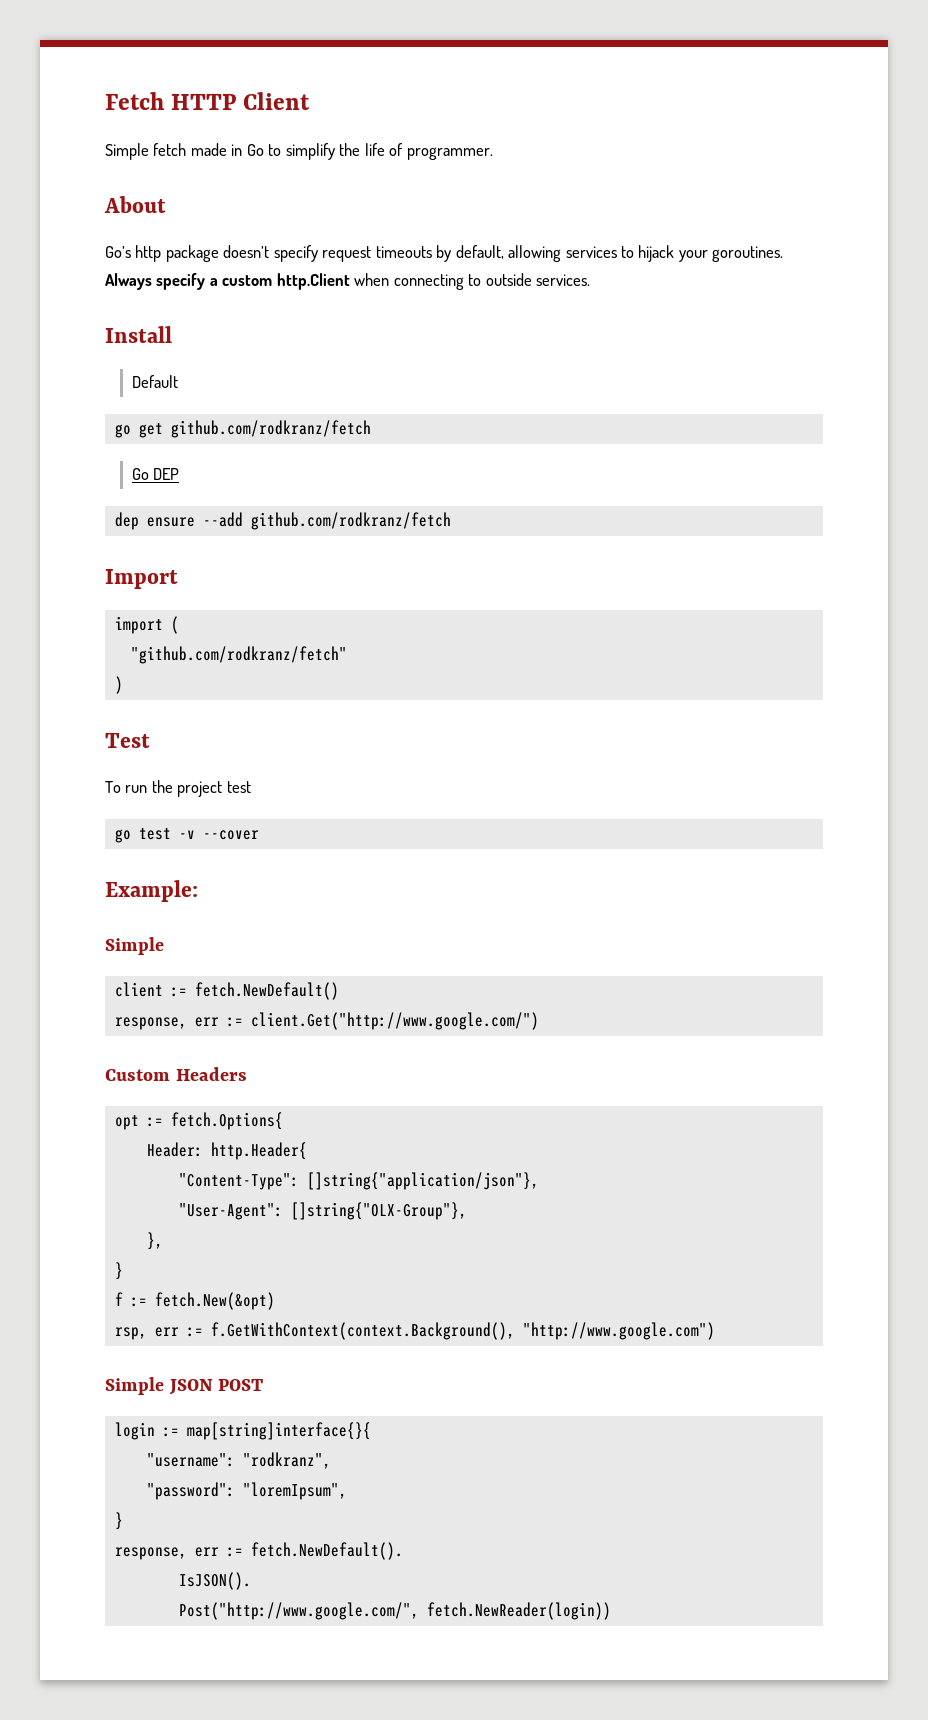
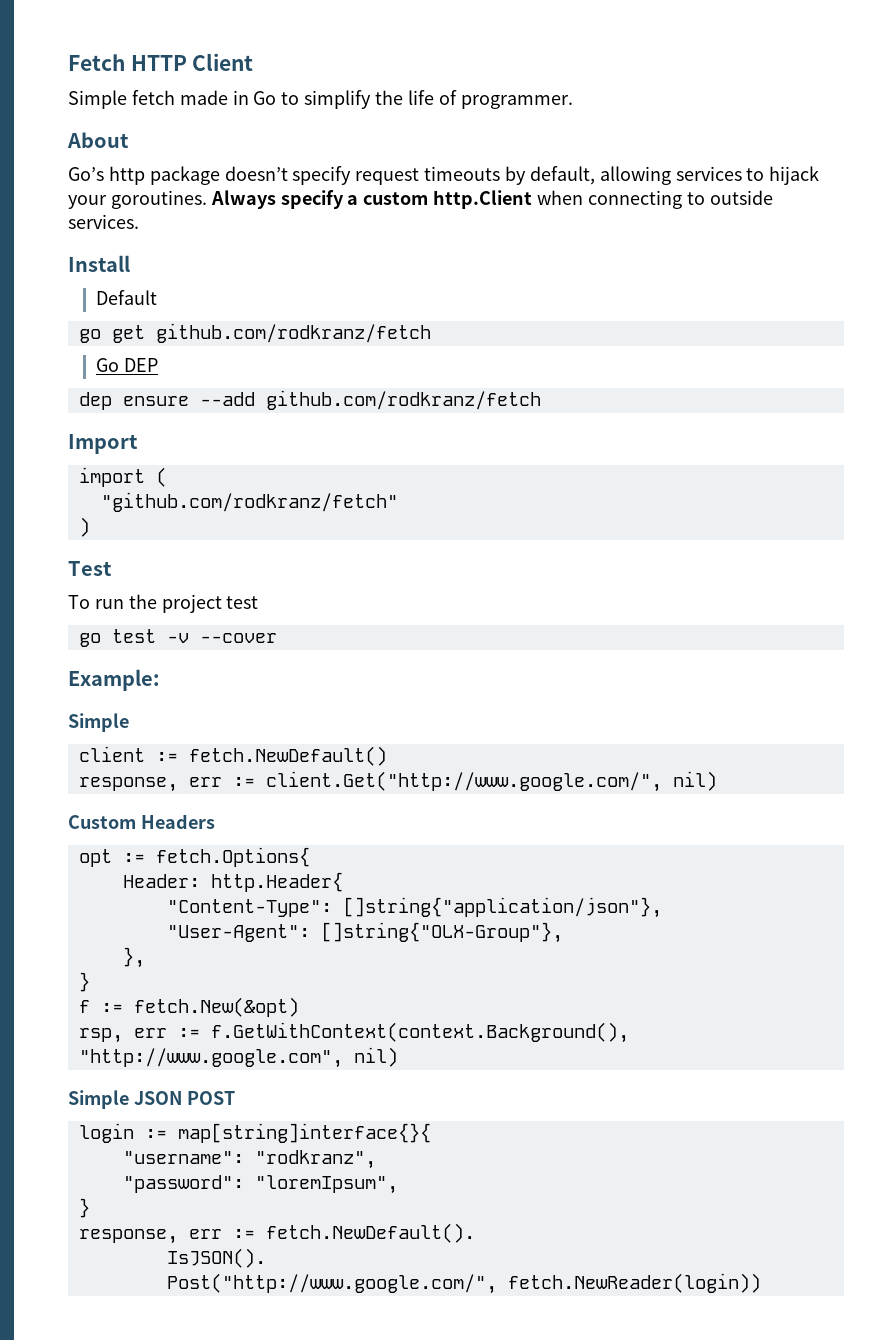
[250,1012,539,1030] client.Get("http://www.google.com/") -> [265,771,717,792] client.Get("http://www.google.com/", nil)
[522,1322,715,1340] "http://www.google.com") -> [78,1047,398,1068] "http://www.google.com", nil)

